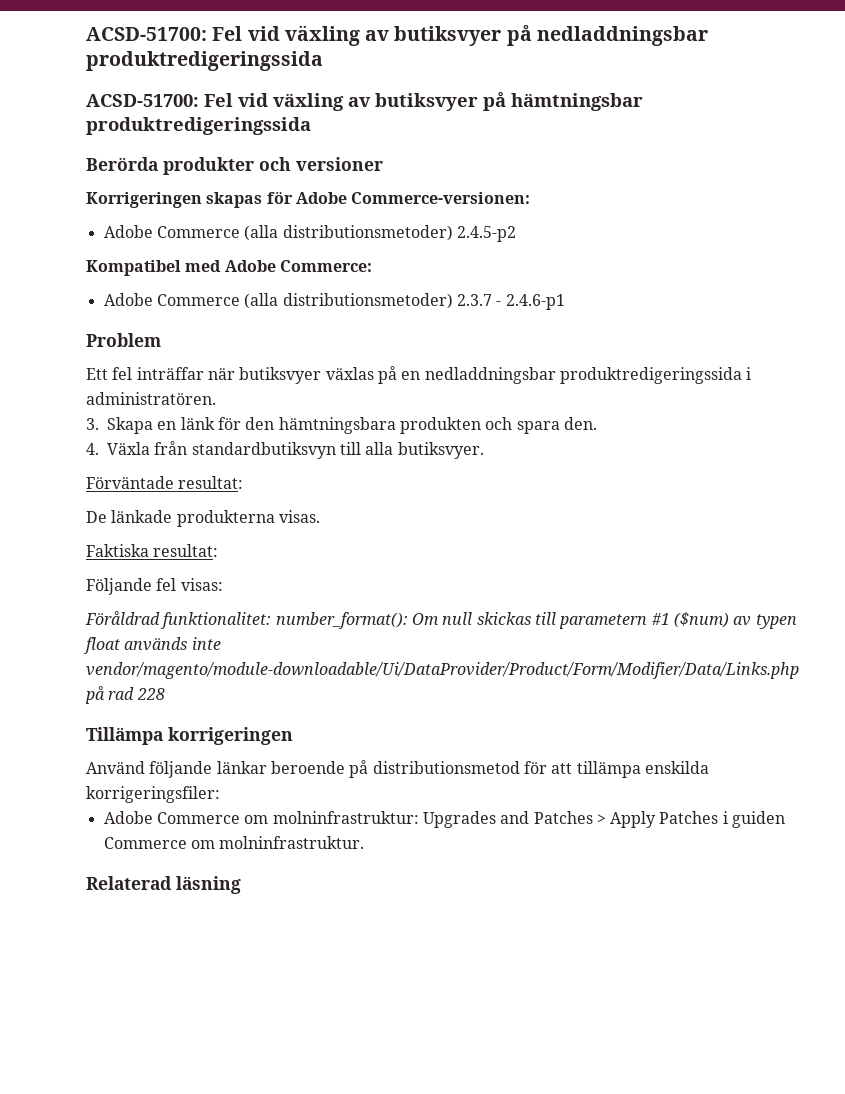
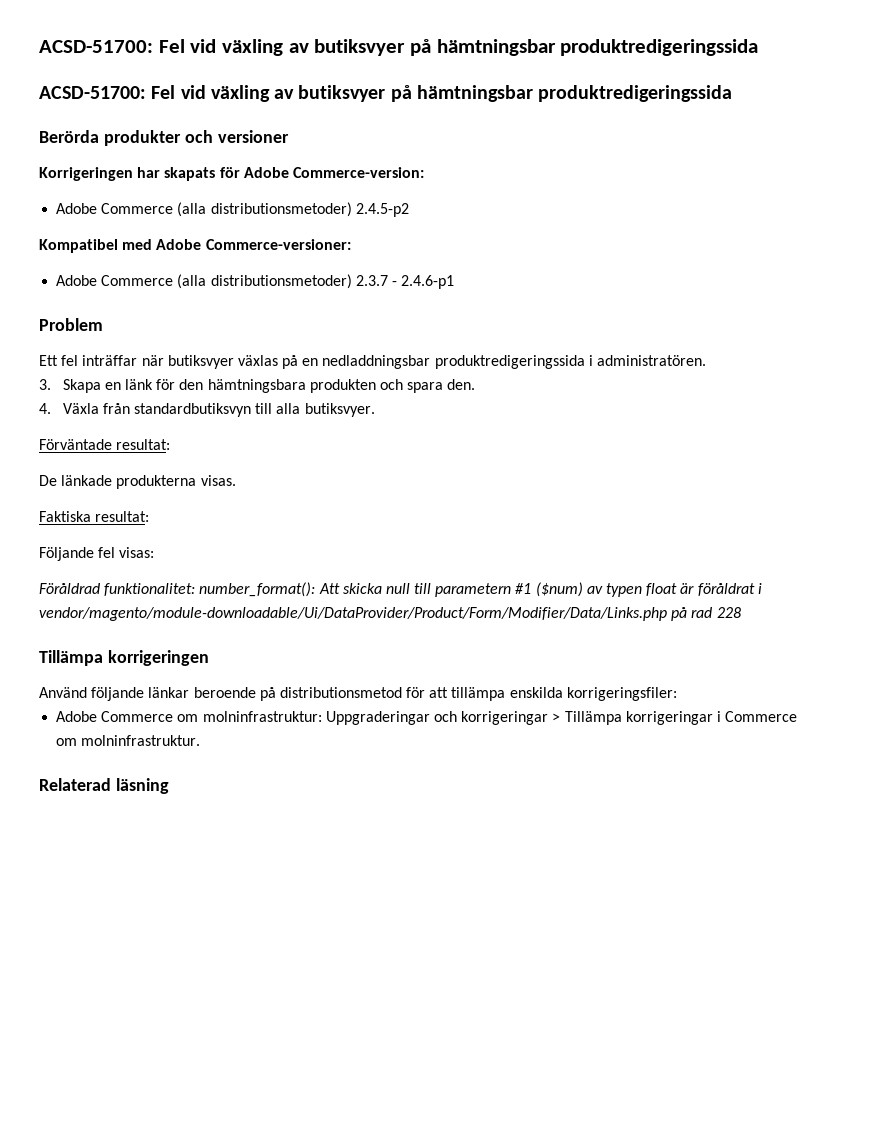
[86,24,708,46] ACSD-51700: Fel vid växling av butiksvyer på nedladdningsbar -> [39,39,556,56] ACSD-51700: Fel vid växling av butiksvyer på hämtningsbar
[206,192,263,208] skapas -> [137,167,216,181] har skapats
[351,192,531,204] Commerce-versionen: -> [292,167,424,178] Commerce-version:
[279,260,372,272] Commerce: -> [205,239,351,250] Commerce-versioner:
[411,612,531,625] Om null skickas -> [318,583,410,594] Att skicka null
[124,637,221,651] används inte -> [680,583,762,596] är föråldrat i
[422,811,786,828] Upgrades and Patches > Apply Patches i guiden -> [325,711,721,725] Uppgraderingar och korrigeringar > Tillämpa korrigeringar i

